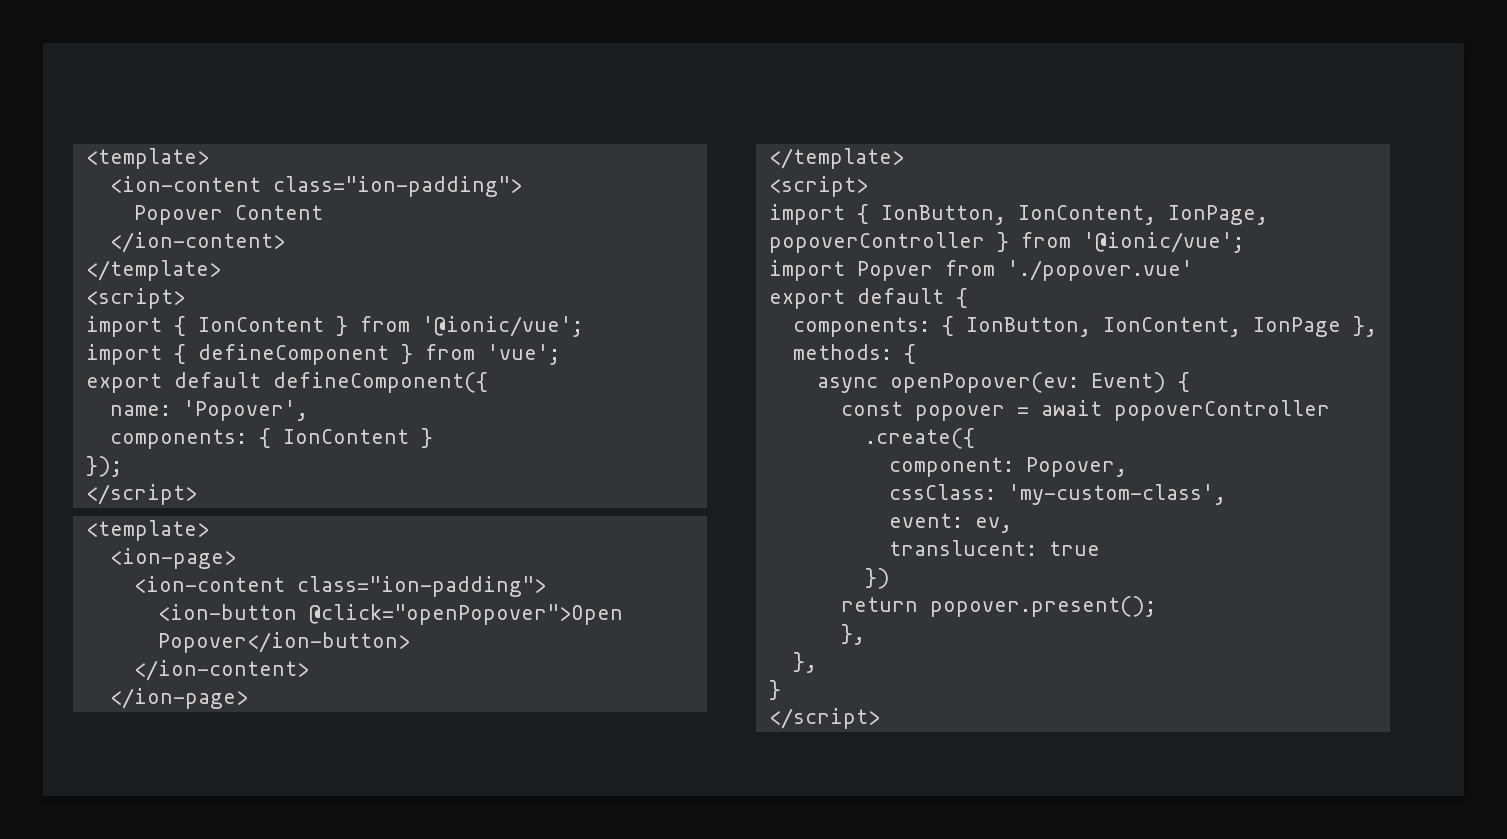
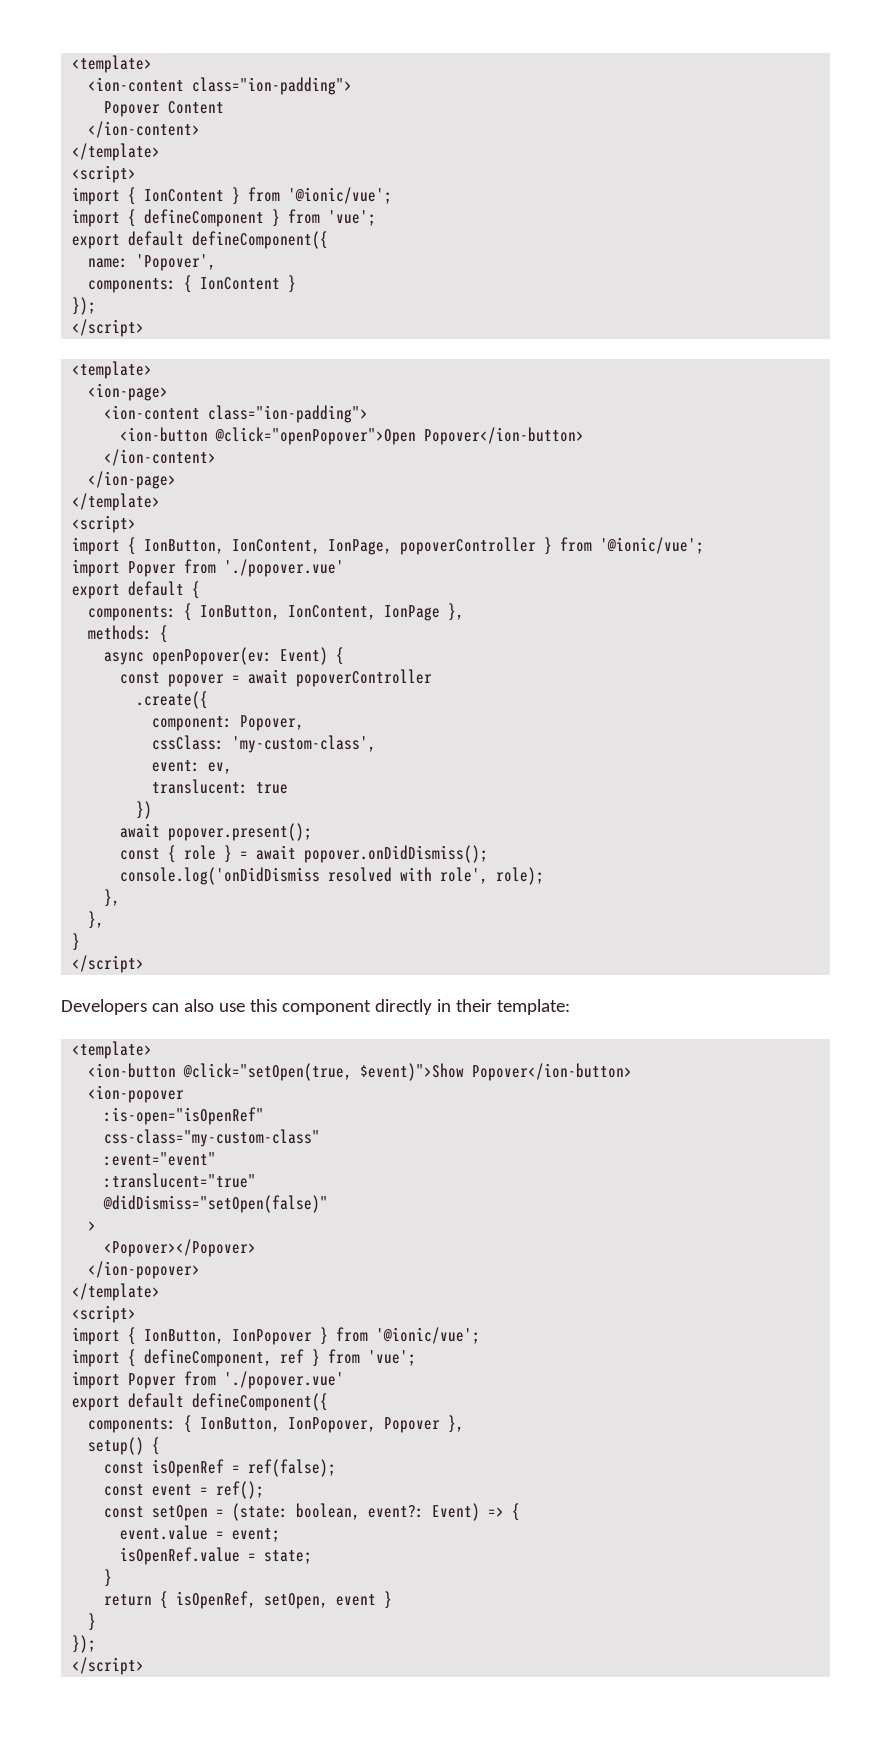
[840,597,918,612] return -> [120,823,161,838] await
[840,624,865,645] [792,652,817,673] [768,680,781,700] }, // }, // } -> [120,845,489,863] [120,867,545,885] [104,889,121,907] [88,911,105,929] [72,933,81,951] [72,955,145,973] [61,999,570,1015] [72,1041,153,1059] [88,1063,633,1081] [88,1085,185,1103] [104,1107,265,1125] [104,1129,321,1147] [104,1152,217,1166] [104,1173,257,1188] [103,1195,329,1213] [88,1221,97,1231] [104,1239,257,1257] [88,1261,201,1279] [72,1283,161,1301] [72,1305,137,1323] [72,1327,481,1345] [72,1349,417,1367] [72,1371,345,1389] [72,1393,329,1411] [88,1415,465,1433] [88,1437,161,1455] [104,1459,337,1477] [104,1481,265,1499] [104,1503,521,1521] [120,1525,281,1542] [120,1547,313,1565] [104,1569,113,1587] [104,1591,393,1609] [88,1613,97,1631] [72,1635,97,1653] const { role } = await popover.onDidDismiss(); // console.log('onDidDismiss resolved with role', role); // }, // }, // } // </script> // Developers can also use this component directly in their template: // <template> // <ion-button @click="setOpen(true, $event)">Show Popover</ion-button> // <ion-popover // :is-open="isOpenRef" // css-class="my-custom-class" // :event="event" // :translucent="true" // @didDismiss="setOpen(false)" // > // <Popover></Popover> // </ion-popover> // </template> // <script> // import { IonButton, IonPopover } from '@ionic/vue'; // import { defineComponent, ref } from 'vue'; // import Popver from './popover.vue' // export default defineComponent({ // components: { IonButton, IonPopover, Popover }, // setup() { // const isOpenRef = ref(false); // const event = ref(); // const setOpen = (state: boolean, event?: Event) => { // event.value = event; // isOpenRef.value = state; // } // return { isOpenRef, setOpen, event } // } // });

